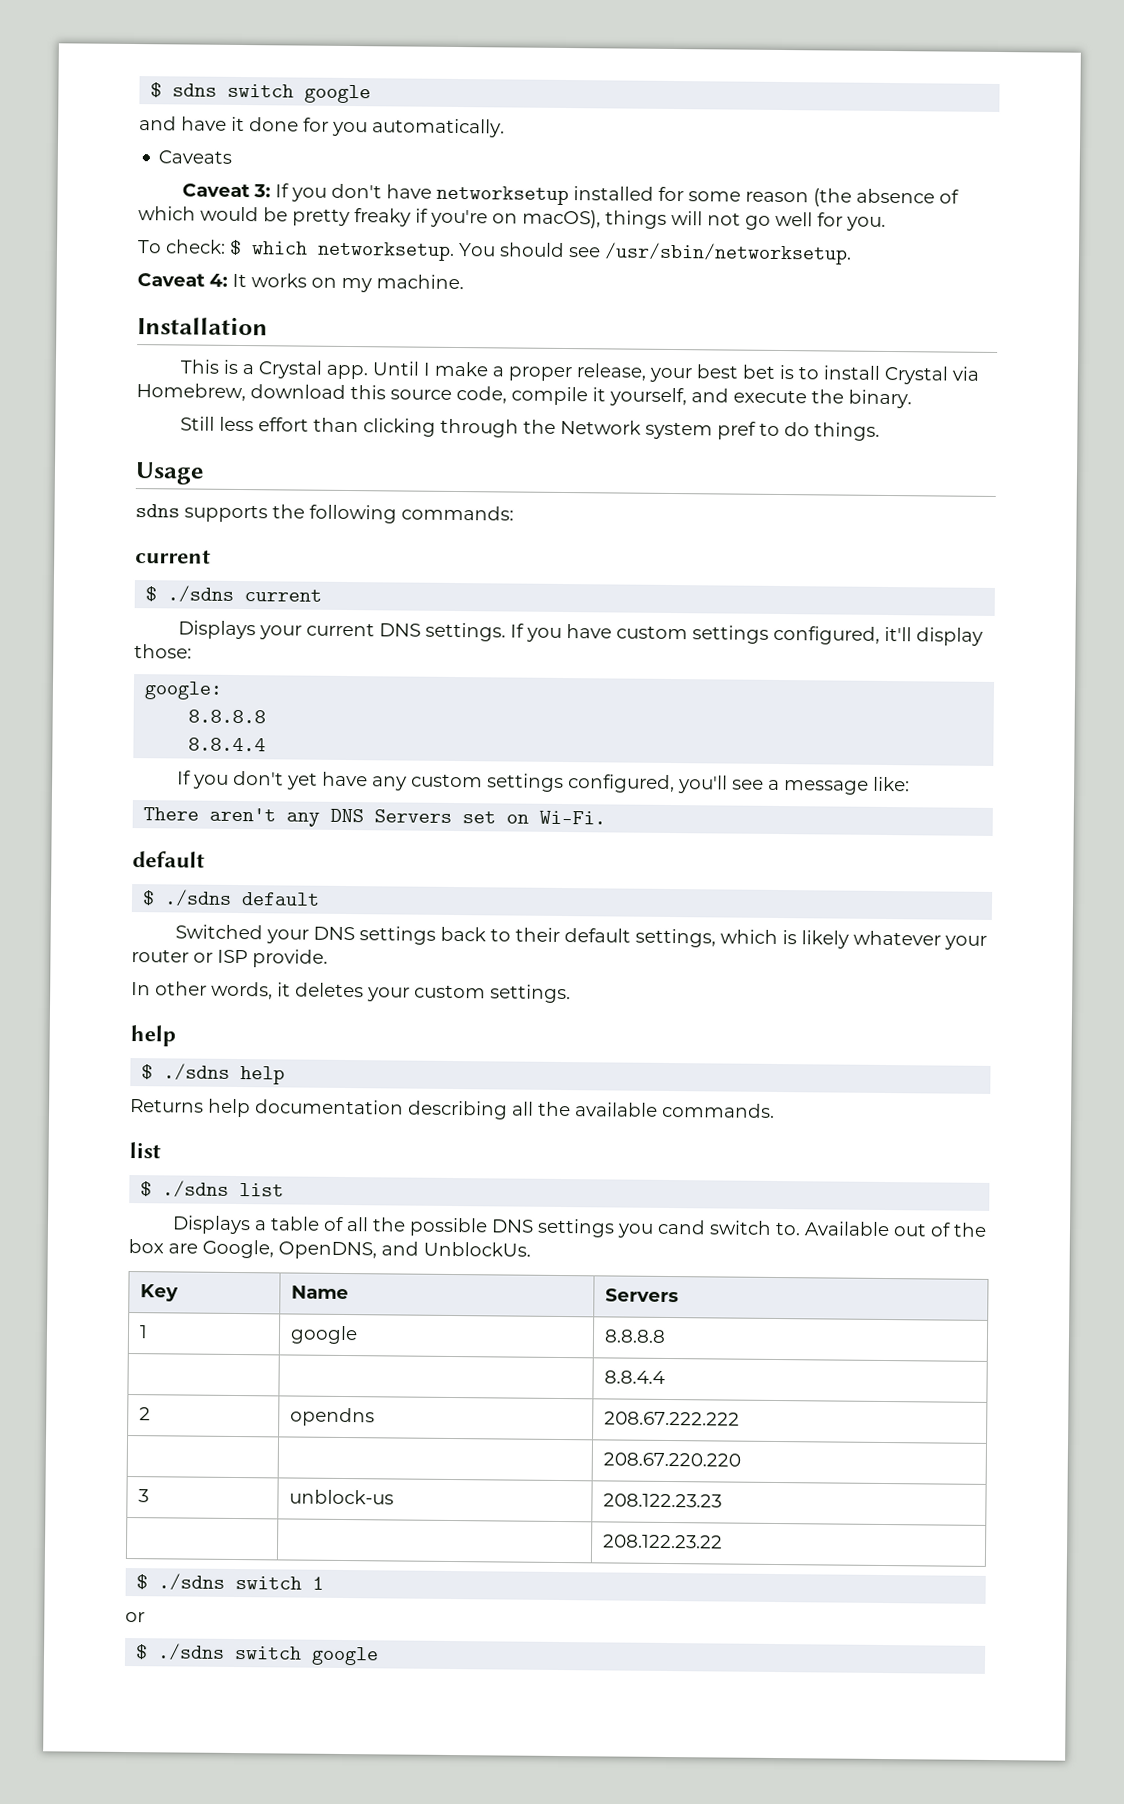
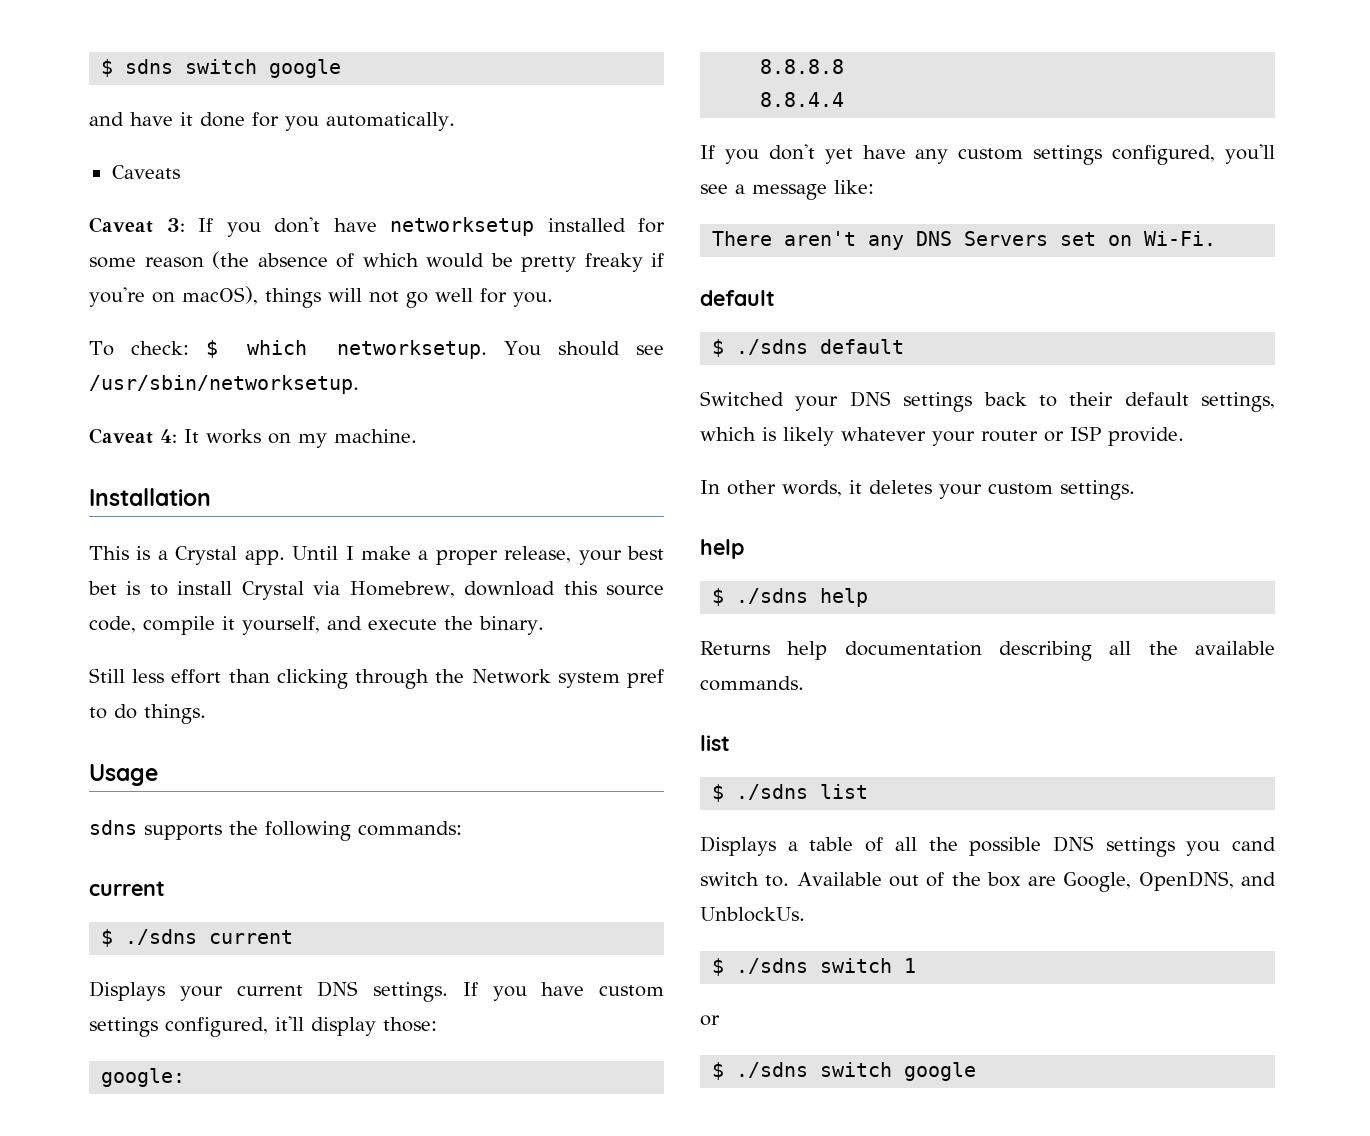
[140,1284,180,1302] [291,1285,350,1300] [605,1288,680,1303] [139,1325,149,1339] [290,1325,359,1345] [604,1329,667,1343] [604,1370,666,1384] [139,1407,152,1421] [290,1407,376,1427] [604,1411,741,1426] [603,1452,742,1467] [138,1489,150,1503] [289,1489,395,1505] [603,1493,723,1508] [603,1534,724,1549] // Key | Name | Servers // 1 | google | 8.8.8.8 // | | 8.8.4.4 // 2 | opendns | 208.67.222.222 // | | 208.67.220.220 // 3 | unblock-us | 208.122.23.23 // | | 208.122.23.22 -> (805, 914) none

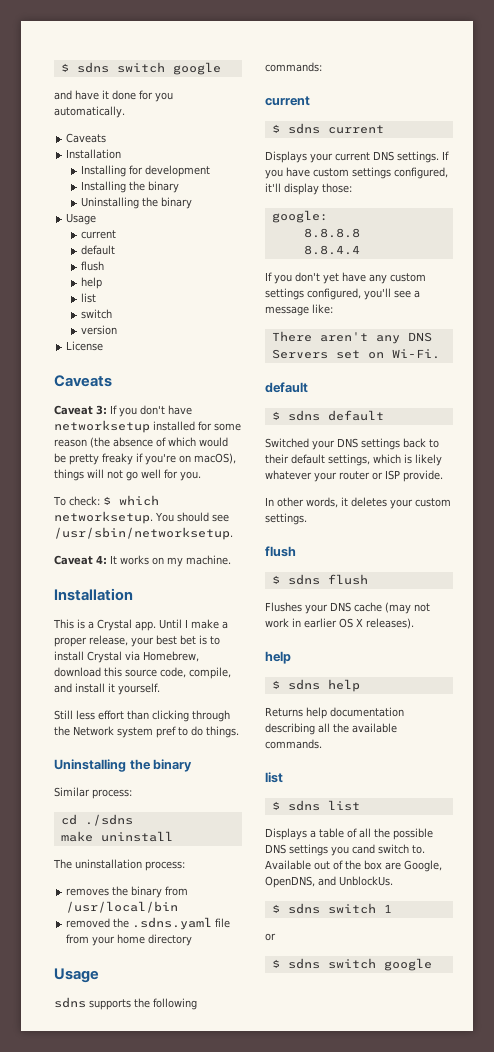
(180, 172) none -> [66,149,122,159] [81,165,211,177] [81,181,180,193] [81,197,193,209] [66,213,97,225] [81,230,117,239] [81,245,116,255] [81,261,105,271] [81,277,103,289] [81,293,97,303] [81,309,113,319] [81,325,118,335] [66,341,104,351] [54,375,112,387] // Installation // Installing for development // Installing the binary // Uninstalling the binary // Usage // current // default // flush // help // list // switch // version // License // Caveats
[143,616,544,635] compile it yourself, and execute the binary. -> [189,667,231,679] [54,683,160,695] compile, and install it yourself.
(206, 714) none -> [54,759,193,772] [54,787,132,799] [60,814,133,826] [60,831,173,842] [53,859,185,871] [66,886,189,898] [66,901,179,913] [66,917,231,930] [66,934,193,946] // Uninstalling the binary // Similar process: // cd ./sdns // make uninstall // The uninstallation process: // removes the binary from /usr/local/bin // removed the .sdns.yaml file from your home directory
[125,929,198,945] ./sdns -> [287,123,320,134] sdns
[736,339,809,355] ./sdns -> [287,410,320,421] sdns
(1135, 490) none -> [265,546,296,557] [271,574,368,585] [265,602,430,614] [265,618,414,629] // flush // $ sdns flush // Flushes your DNS cache (may not work in earlier OS X releases).
[736,588,809,604] ./sdns -> [287,679,320,690] sdns
[736,784,809,800] ./sdns -> [287,800,320,811] sdns
[736,958,809,974] ./sdns -> [287,903,320,914] sdns
[736,1062,809,1078] ./sdns -> [287,958,320,969] sdns

